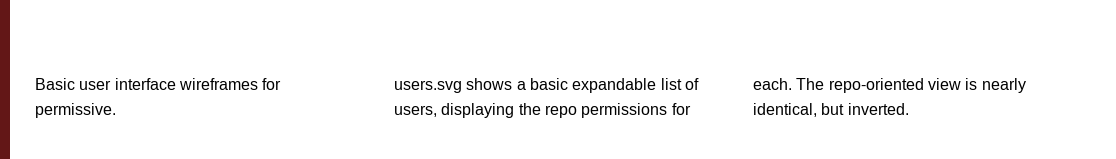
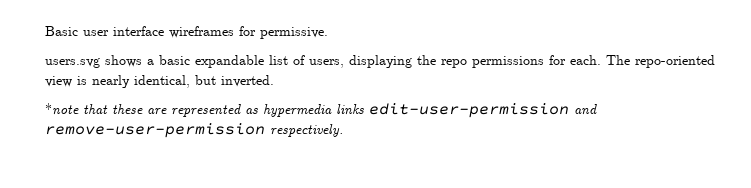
(909, 109) none -> [45,103,597,118] [45,123,343,138] // *note that these are represented as hypermedia links edit-user-permission and remove-user-permission respectively.

